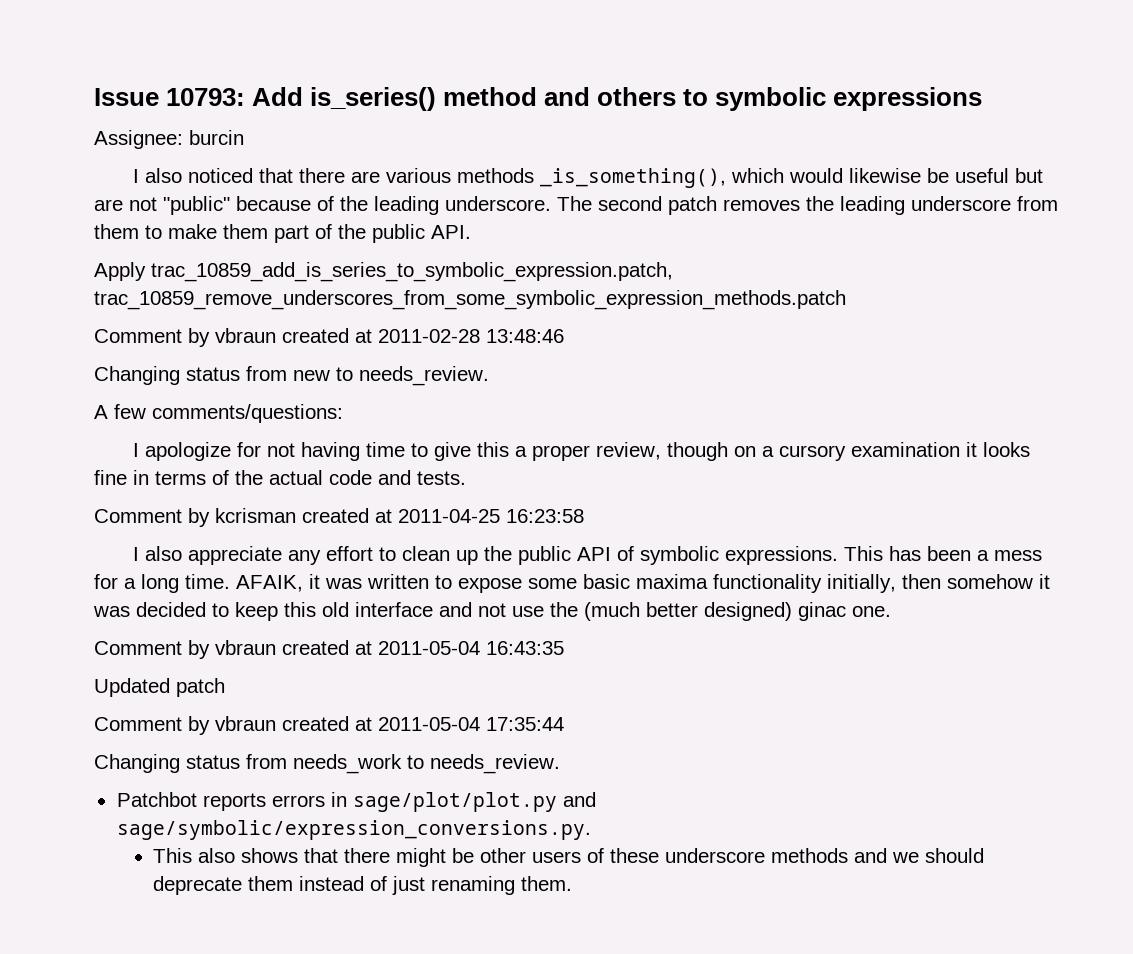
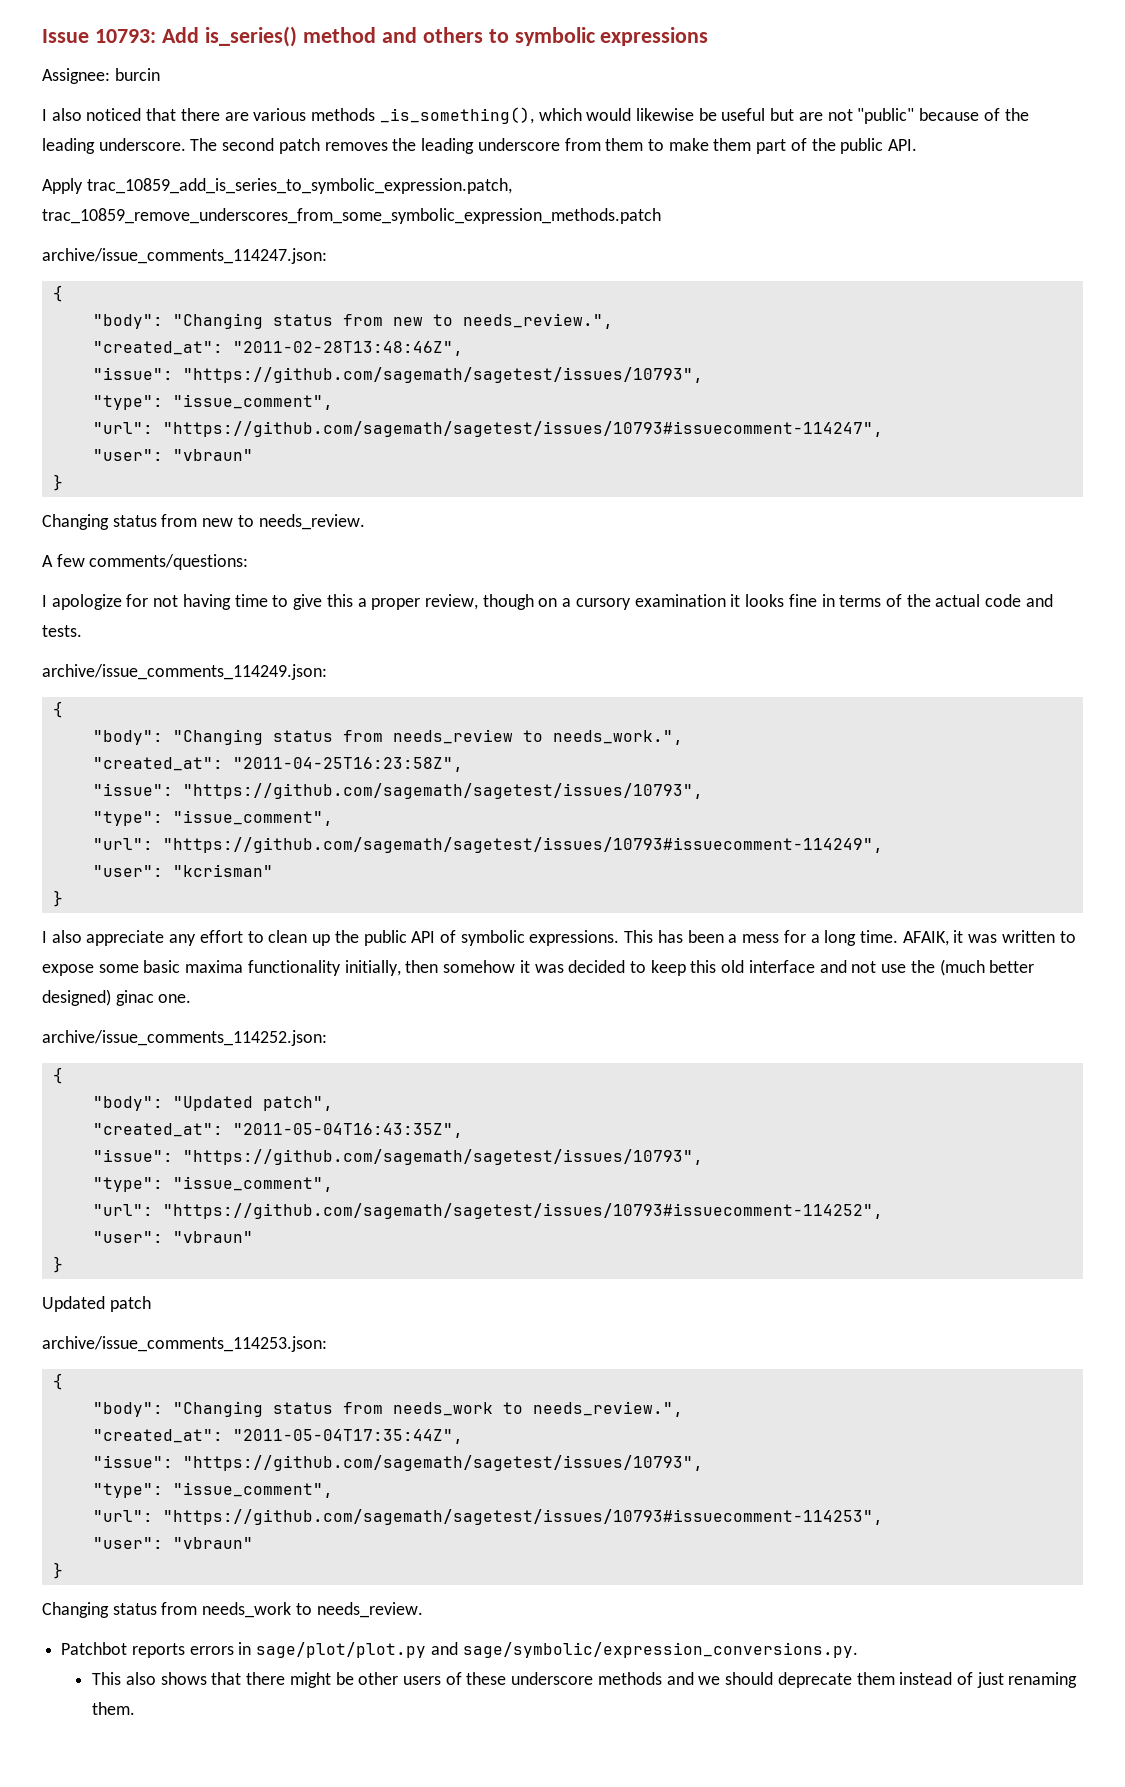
[94,328,564,347] Comment by vbraun created at 2011-02-28 13:48:46 -> [42,248,327,264] [52,285,63,302] [92,313,613,329] [92,341,463,356] [92,367,703,383] [92,394,333,410] [92,421,883,437] [92,449,253,461] [52,474,63,491] archive/issue_comments_114247.json: // { // "body": "Changing status from new to needs_review.", // "created_at": "2011-02-28T13:48:46Z", // "issue": "https://github.com/sagemath/sagetest/issues/10793", // "type": "issue_comment", // "url": "https://github.com/sagemath/sagetest/issues/10793#issuecomment-114247", // "user": "vbraun" // }
[94,508,584,527] Comment by kcrisman created at 2011-04-25 16:23:58 -> [42,664,327,680] [52,701,63,718] [92,729,683,745] [92,757,463,772] [92,783,703,799] [92,810,333,826] [92,837,883,853] [92,864,273,877] [52,890,63,907] archive/issue_comments_114249.json: // { // "body": "Changing status from needs_review to needs_work.", // "created_at": "2011-04-25T16:23:58Z", // "issue": "https://github.com/sagemath/sagetest/issues/10793", // "type": "issue_comment", // "url": "https://github.com/sagemath/sagetest/issues/10793#issuecomment-114249", // "user": "kcrisman" // }
[94,640,564,659] [94,678,225,697] [94,716,564,735] Comment by vbraun created at 2011-05-04 16:43:35 // Updated patch // Comment by vbraun created at 2011-05-04 17:35:44 -> [42,1030,327,1046] [52,1067,63,1084] [92,1096,333,1111] [92,1123,463,1138] [92,1149,703,1165] [92,1176,333,1192] [92,1203,883,1219] [92,1231,253,1243] [52,1256,63,1273] [42,1296,151,1312] [42,1336,327,1352] [52,1373,63,1390] [92,1401,683,1417] [92,1429,463,1444] [92,1455,703,1471] [92,1482,333,1498] [92,1509,883,1525] [92,1537,253,1549] [52,1562,63,1579] archive/issue_comments_114252.json: // { // "body": "Updated patch", // "created_at": "2011-05-04T16:43:35Z", // "issue": "https://github.com/sagemath/sagetest/issues/10793", // "type": "issue_comment", // "url": "https://github.com/sagemath/sagetest/issues/10793#issuecomment-114252", // "user": "vbraun" // } // Updated patch // archive/issue_comments_114253.json: // { // "body": "Changing status from needs_work to needs_review.", // "created_at": "2011-05-04T17:35:44Z", // "issue": "https://github.com/sagemath/sagetest/issues/10793", // "type": "issue_comment", // "url": "https://github.com/sagemath/sagetest/issues/10793#issuecomment-114253", // "user": "vbraun" // }

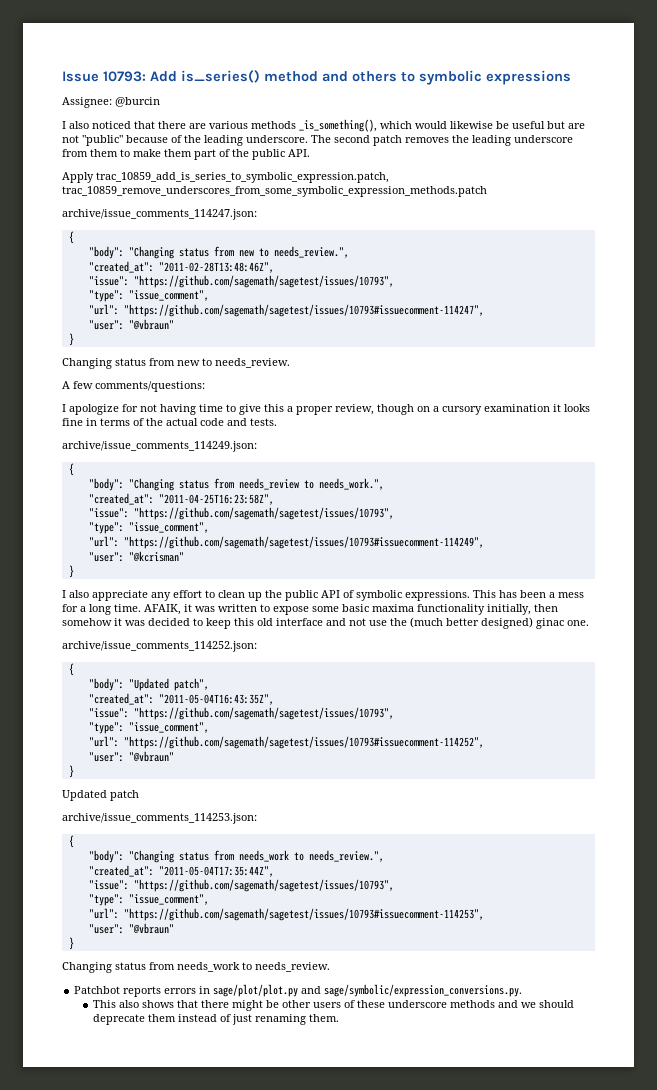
[114,68,160,81] burcin -> [115,97,160,107] @burcin
[172,449,253,461] "vbraun" -> [128,319,174,330] "@vbraun"
[172,864,273,877] "kcrisman" -> [128,551,184,562] "@kcrisman"
[172,1231,253,1243] "vbraun" -> [128,751,174,762] "@vbraun"
[172,1537,253,1549] "vbraun" -> [128,923,174,934] "@vbraun"

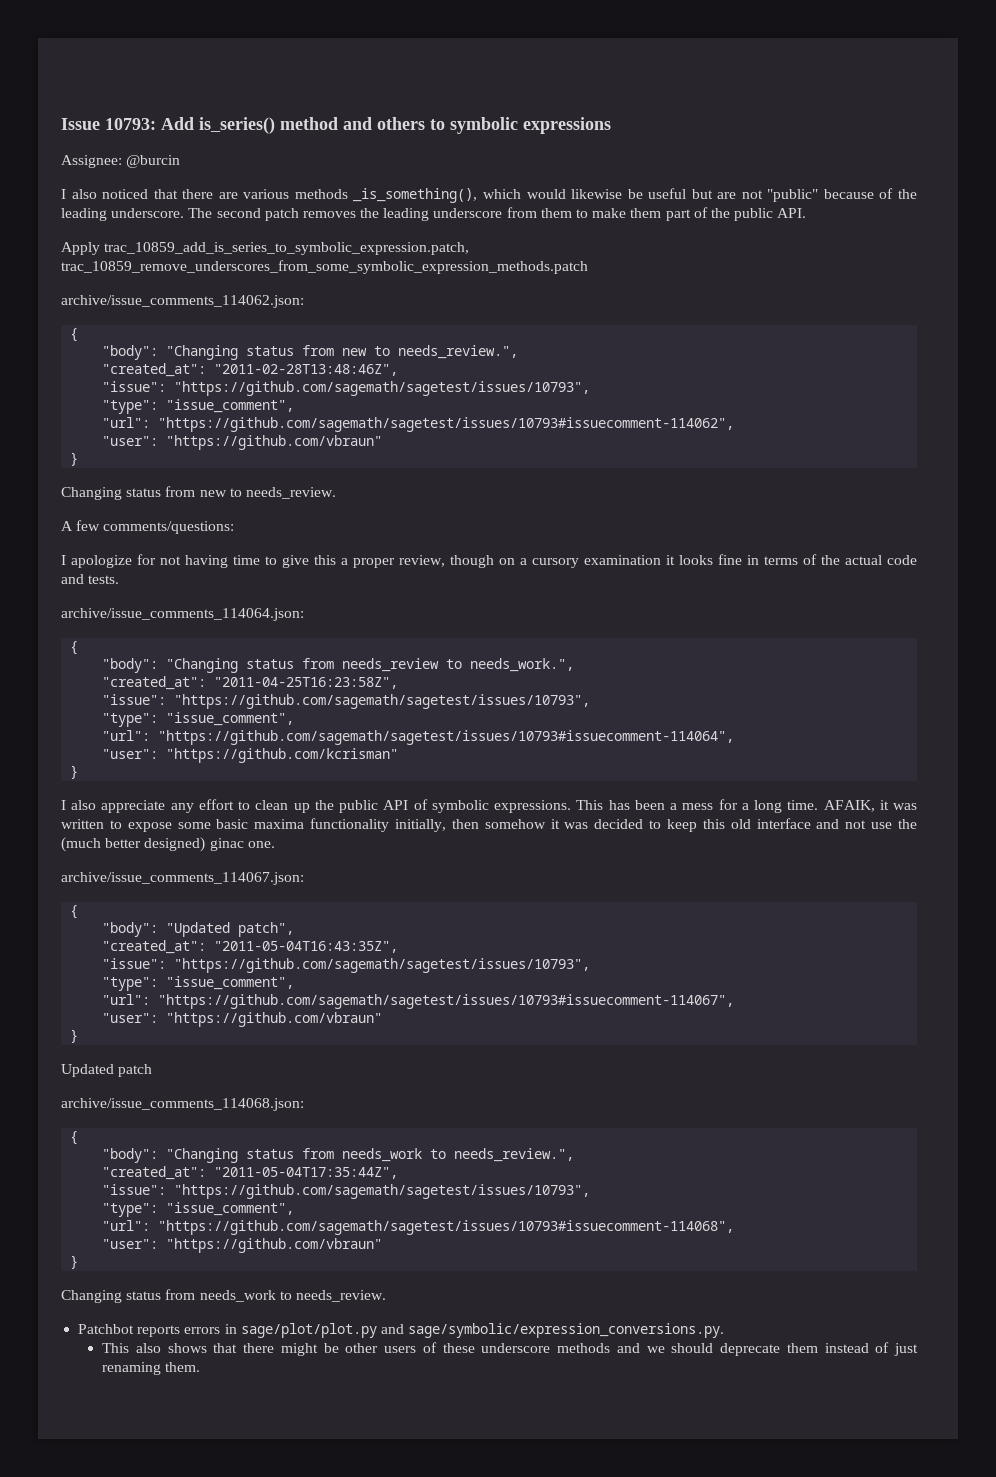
[62,209,257,220] archive/issue_comments_114247.json: -> [61,295,304,308] archive/issue_comments_114062.json:
[123,304,484,317] [88,319,174,330] "https://github.com/sagemath/sagetest/issues/10793#issuecomment-114247", // "user": "@vbraun" -> [158,417,735,432] [102,435,383,450] "https://github.com/sagemath/sagetest/issues/10793#issuecomment-114062", // "user": "https://github.com/vbraun"
[62,441,257,452] archive/issue_comments_114249.json: -> [61,608,304,621] archive/issue_comments_114064.json:
[123,536,484,549] [88,551,184,562] "https://github.com/sagemath/sagetest/issues/10793#issuecomment-114249", // "user": "@kcrisman" -> [158,730,735,745] [102,748,399,763] "https://github.com/sagemath/sagetest/issues/10793#issuecomment-114064", // "user": "https://github.com/kcrisman"
[62,641,257,652] archive/issue_comments_114252.json: -> [61,872,304,885] archive/issue_comments_114067.json:
[123,736,484,749] [88,751,174,762] "https://github.com/sagemath/sagetest/issues/10793#issuecomment-114252", // "user": "@vbraun" -> [158,994,735,1009] [102,1012,383,1027] "https://github.com/sagemath/sagetest/issues/10793#issuecomment-114067", // "user": "https://github.com/vbraun"
[62,813,257,824] archive/issue_comments_114253.json: -> [61,1098,304,1111] archive/issue_comments_114068.json:
[123,908,484,921] [88,923,174,934] "https://github.com/sagemath/sagetest/issues/10793#issuecomment-114253", // "user": "@vbraun" -> [158,1220,735,1235] [102,1238,383,1253] "https://github.com/sagemath/sagetest/issues/10793#issuecomment-114068", // "user": "https://github.com/vbraun"

